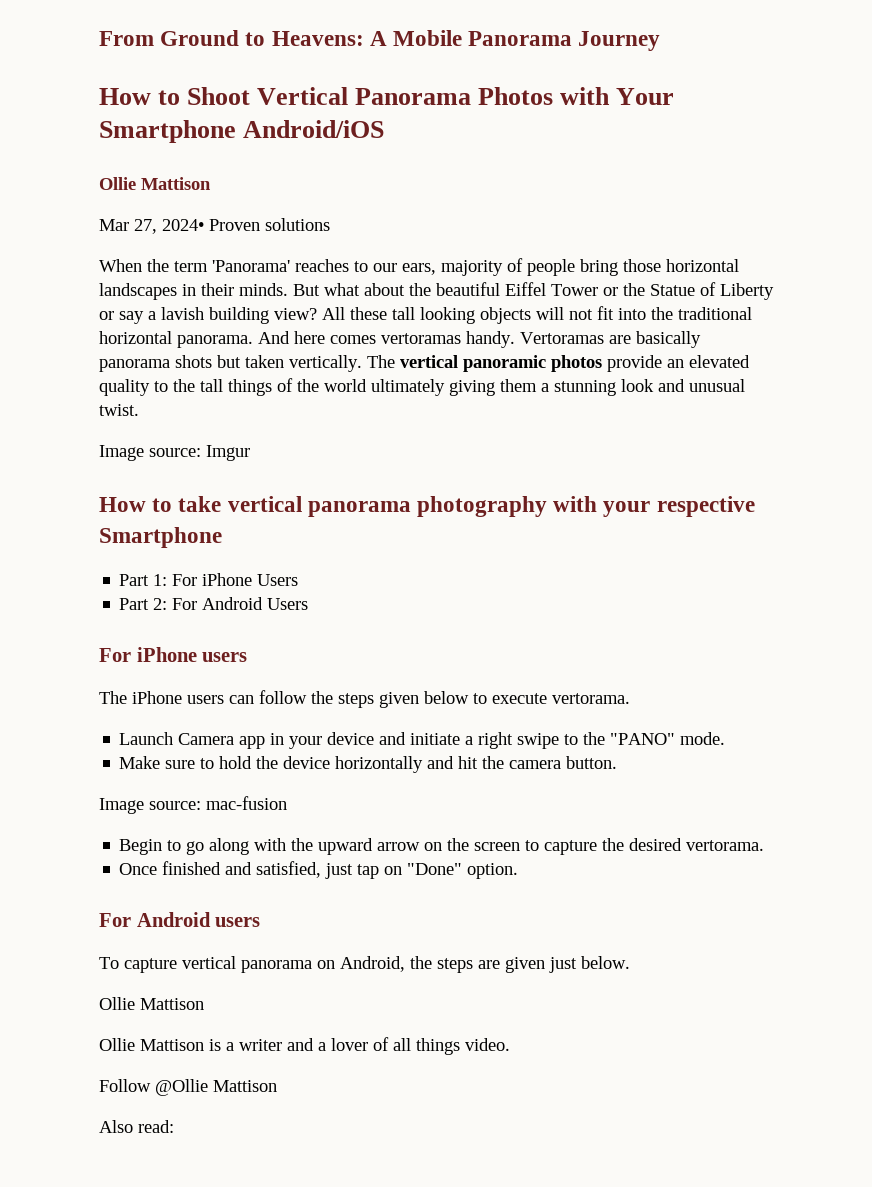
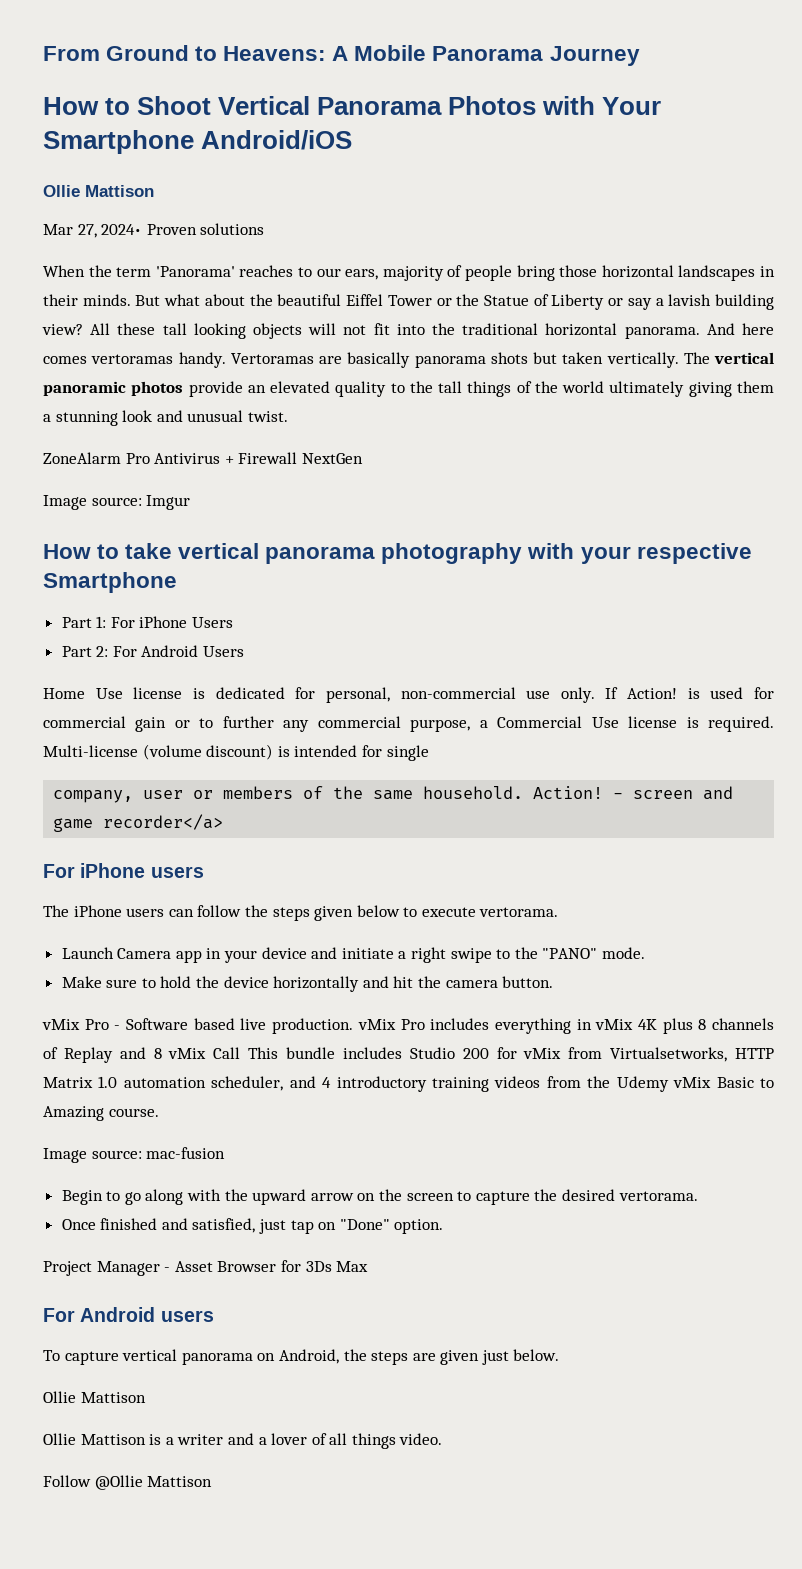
(139, 410) none -> [43,452,363,464] // ZoneAlarm Pro Antivirus + Firewall NextGen
(309, 604) none -> [43,687,774,703] [43,716,774,732] [43,744,429,761] [53,786,734,803] [53,814,224,832] // Home Use license is dedicated for personal, non-commercial use only. If Action! is used for commercial gain or to further any commercial purpose, a Commercial Use license is required. Multi-license (volume discount) is intended for single // company, user or members of the same household. Action! - screen and game recorder</a>
(618, 762) none -> [42,1018,774,1034] [43,1047,775,1063] [43,1076,775,1092] [43,1106,159,1121] // vMix Pro - Software based live production. vMix Pro includes everything in vMix 4K plus 8 channels of Replay and 8 vMix Call This bundle includes Studio 200 for vMix from Virtualsetworks, HTTP Matrix 1.0 automation scheduler, and 4 introductory training videos from the Udemy vMix Basic to Amazing course.
(519, 871) none -> [43,1260,369,1276] // Project Manager - Asset Browser for 3Ds Max
[99,1120,174,1133] // Also read: -> (213, 1481) none

